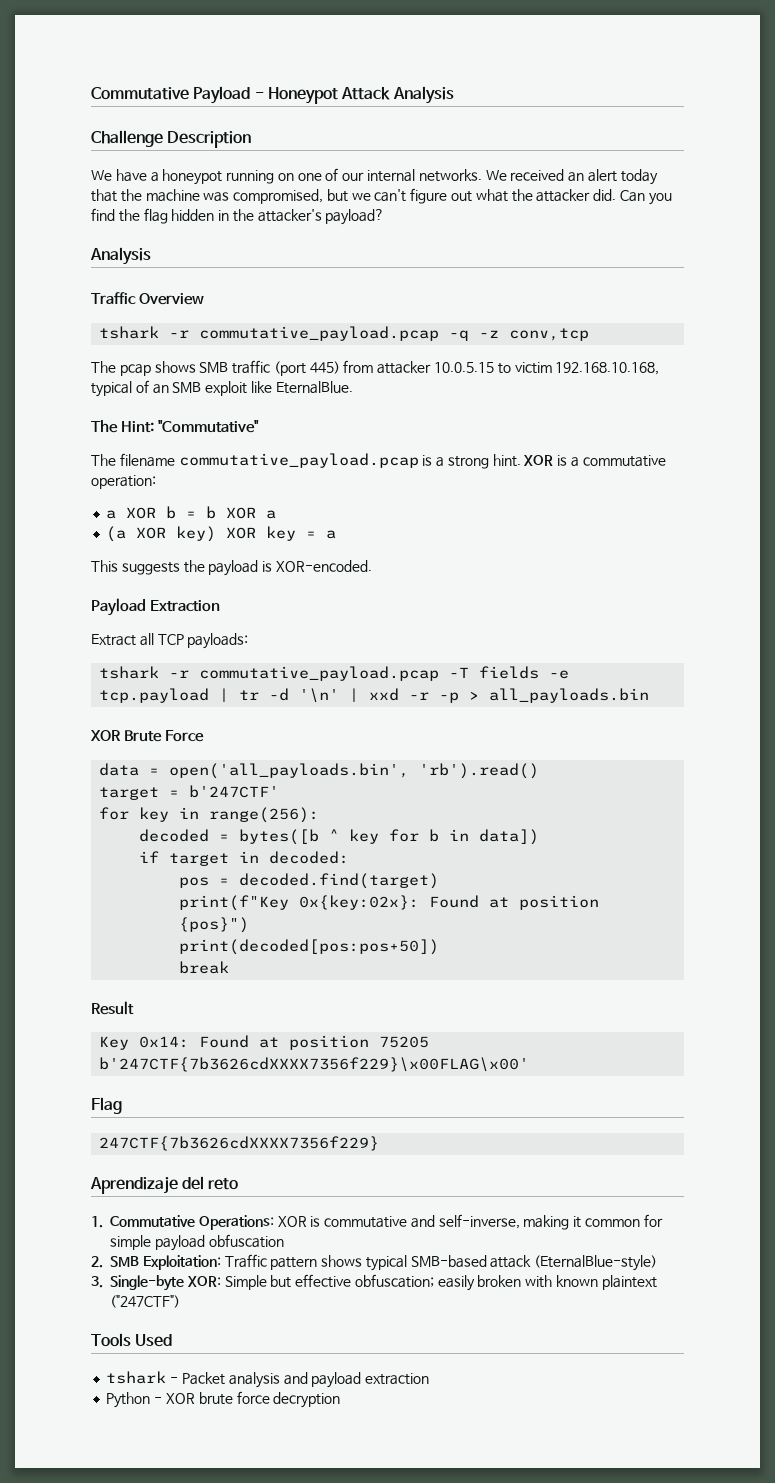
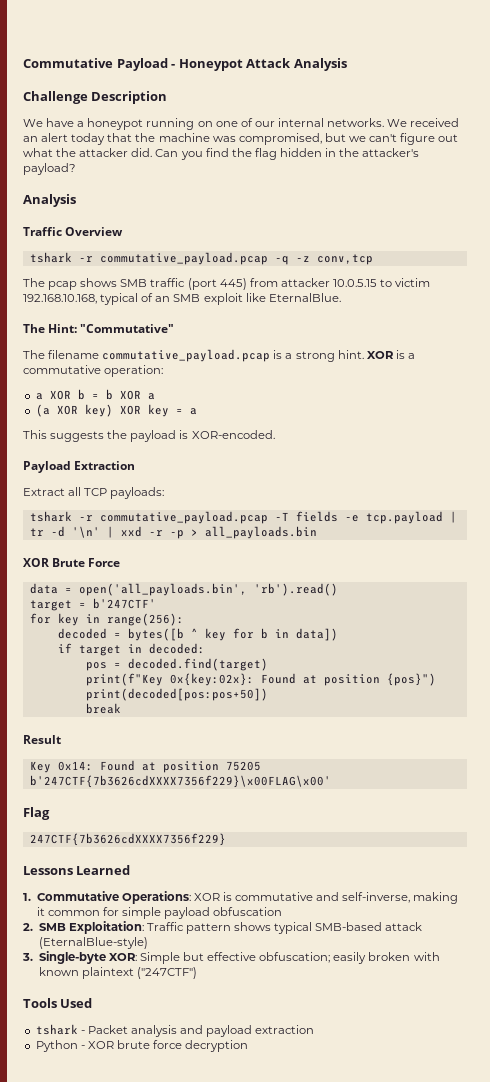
[90,1176,239,1194] Aprendizaje del reto -> [23,865,131,875] Lessons Learned

